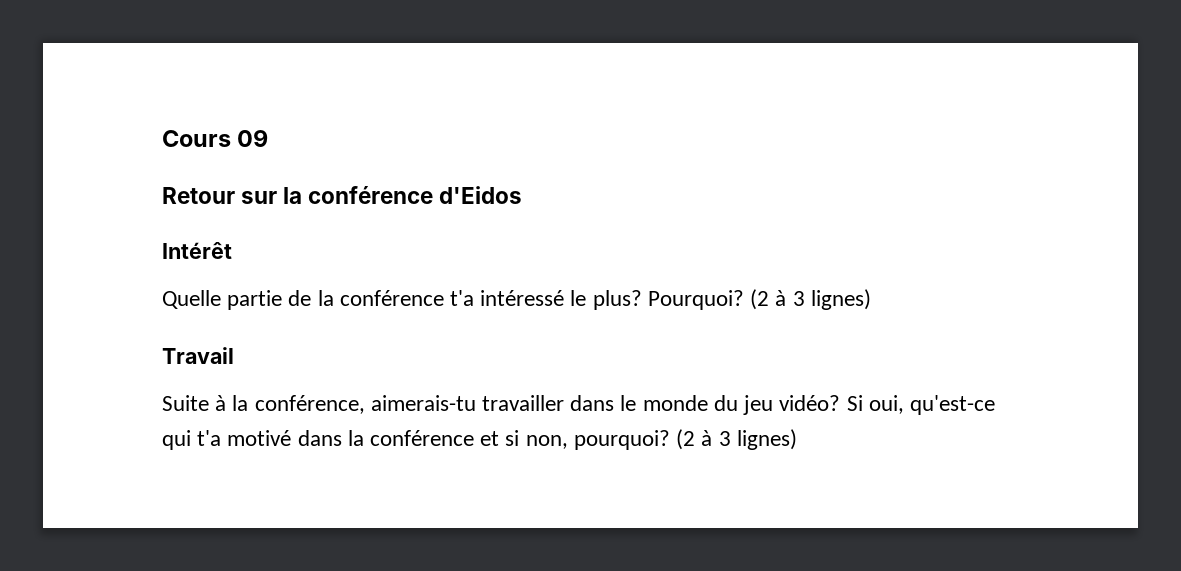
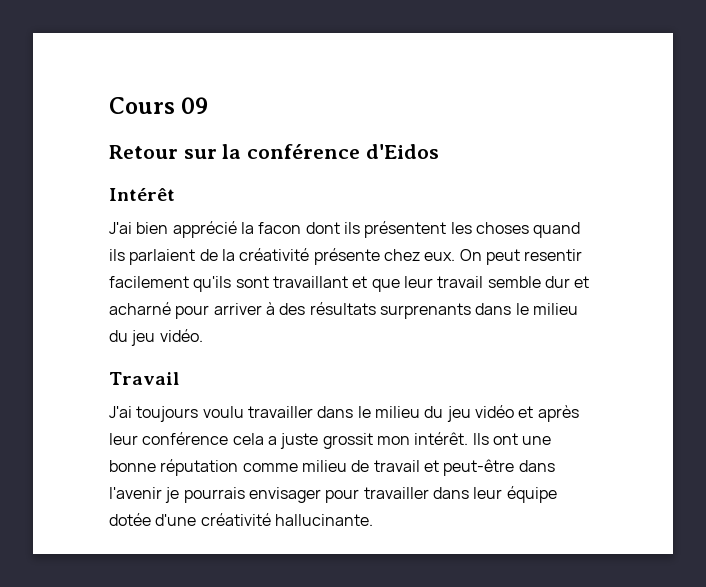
[162,289,871,310] [162,347,234,364] [162,395,476,414] Quelle partie de la conférence t'a intéressé le plus? Pourquoi? (2 à 3 lignes) // Travail // Suite à la conférence, aimerais-tu -> [109,221,581,238] [109,248,583,265] [109,276,590,292] [109,302,578,319] [109,329,203,346] [109,372,179,385] [109,406,244,422] J'ai bien apprécié la facon dont ils présentent les choses quand ils parlaient de la créativité présente chez eux. On peut resentir facilement qu'ils sont travaillant et que leur travail semble dur et acharné pour arriver à des résultats surprenants dans le milieu du jeu vidéo. // Travail // J'ai toujours voulu
[642,395,995,415] [162,429,797,450] monde du jeu vidéo? Si oui, qu'est-ce qui t'a motivé dans la conférence et si non, pourquoi? (2 à 3 lignes) -> [374,405,579,422] [109,432,552,449] [109,459,555,476] [109,486,557,503] [109,513,373,526] milieu du jeu vidéo et après leur conférence cela a juste grossit mon intérêt. Ils ont une bonne réputation comme milieu de travail et peut-être dans l'avenir je pourrais envisager pour travailler dans leur équipe dotée d'une créativité hallucinante.

